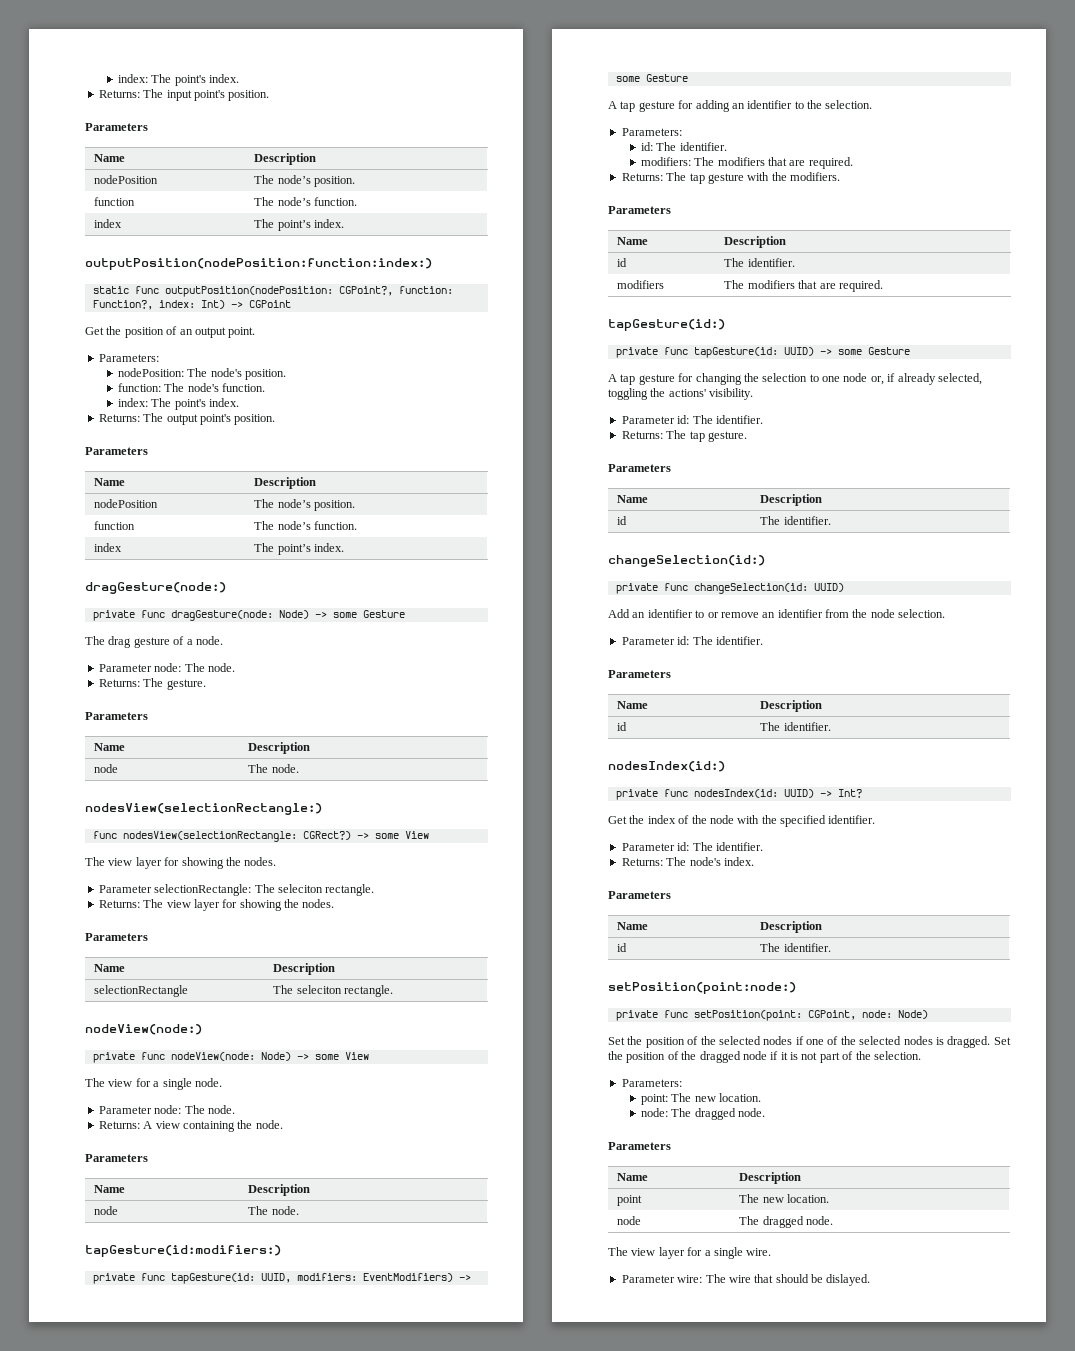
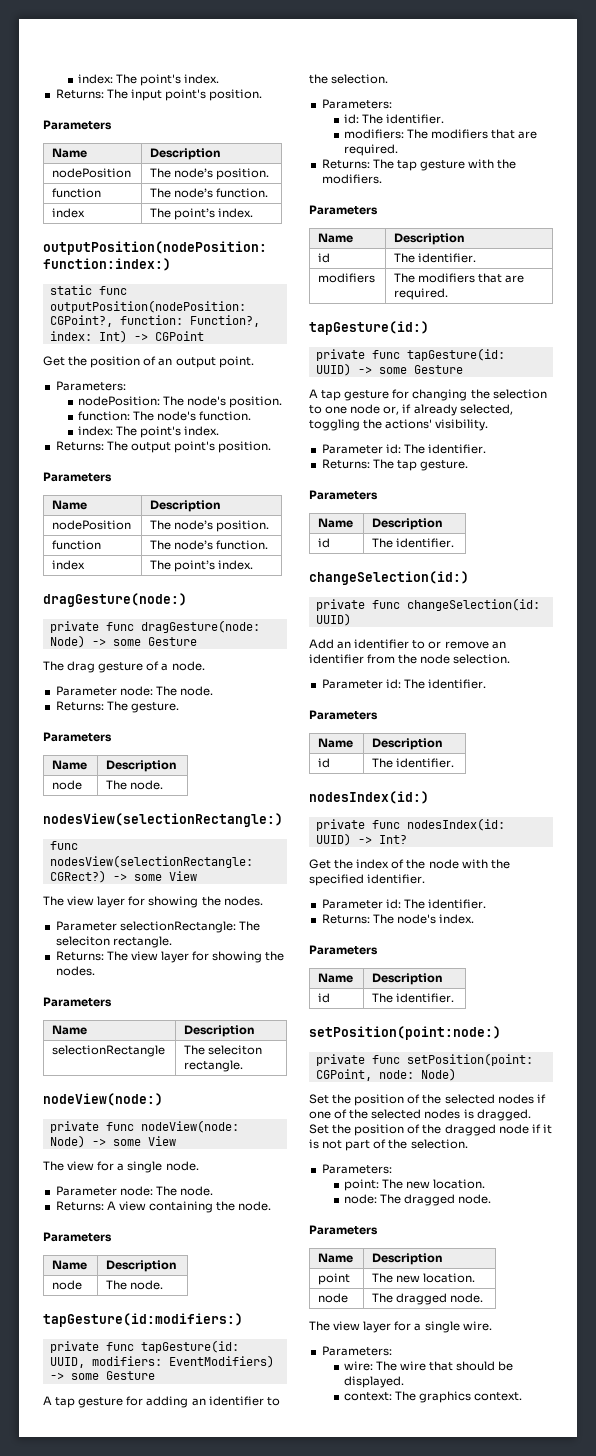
[621,1275,675,1283] Parameter -> [321,1346,392,1356] Parameters: //
[826,1274,871,1286] dislayed. -> [343,1376,404,1388] [343,1391,523,1403] displayed. // context: The graphics context.

